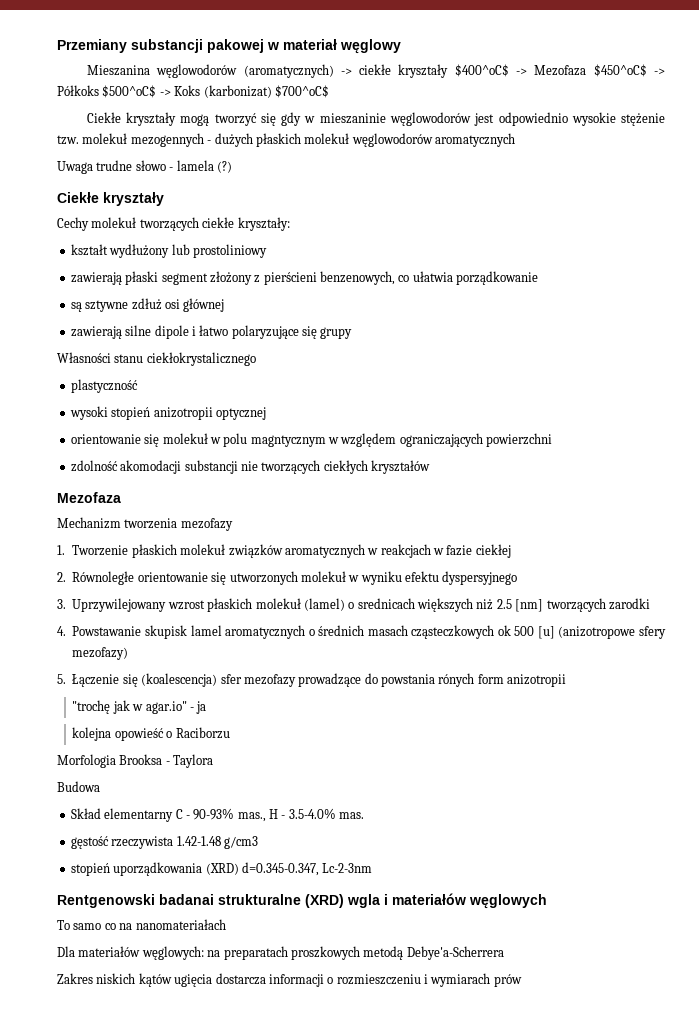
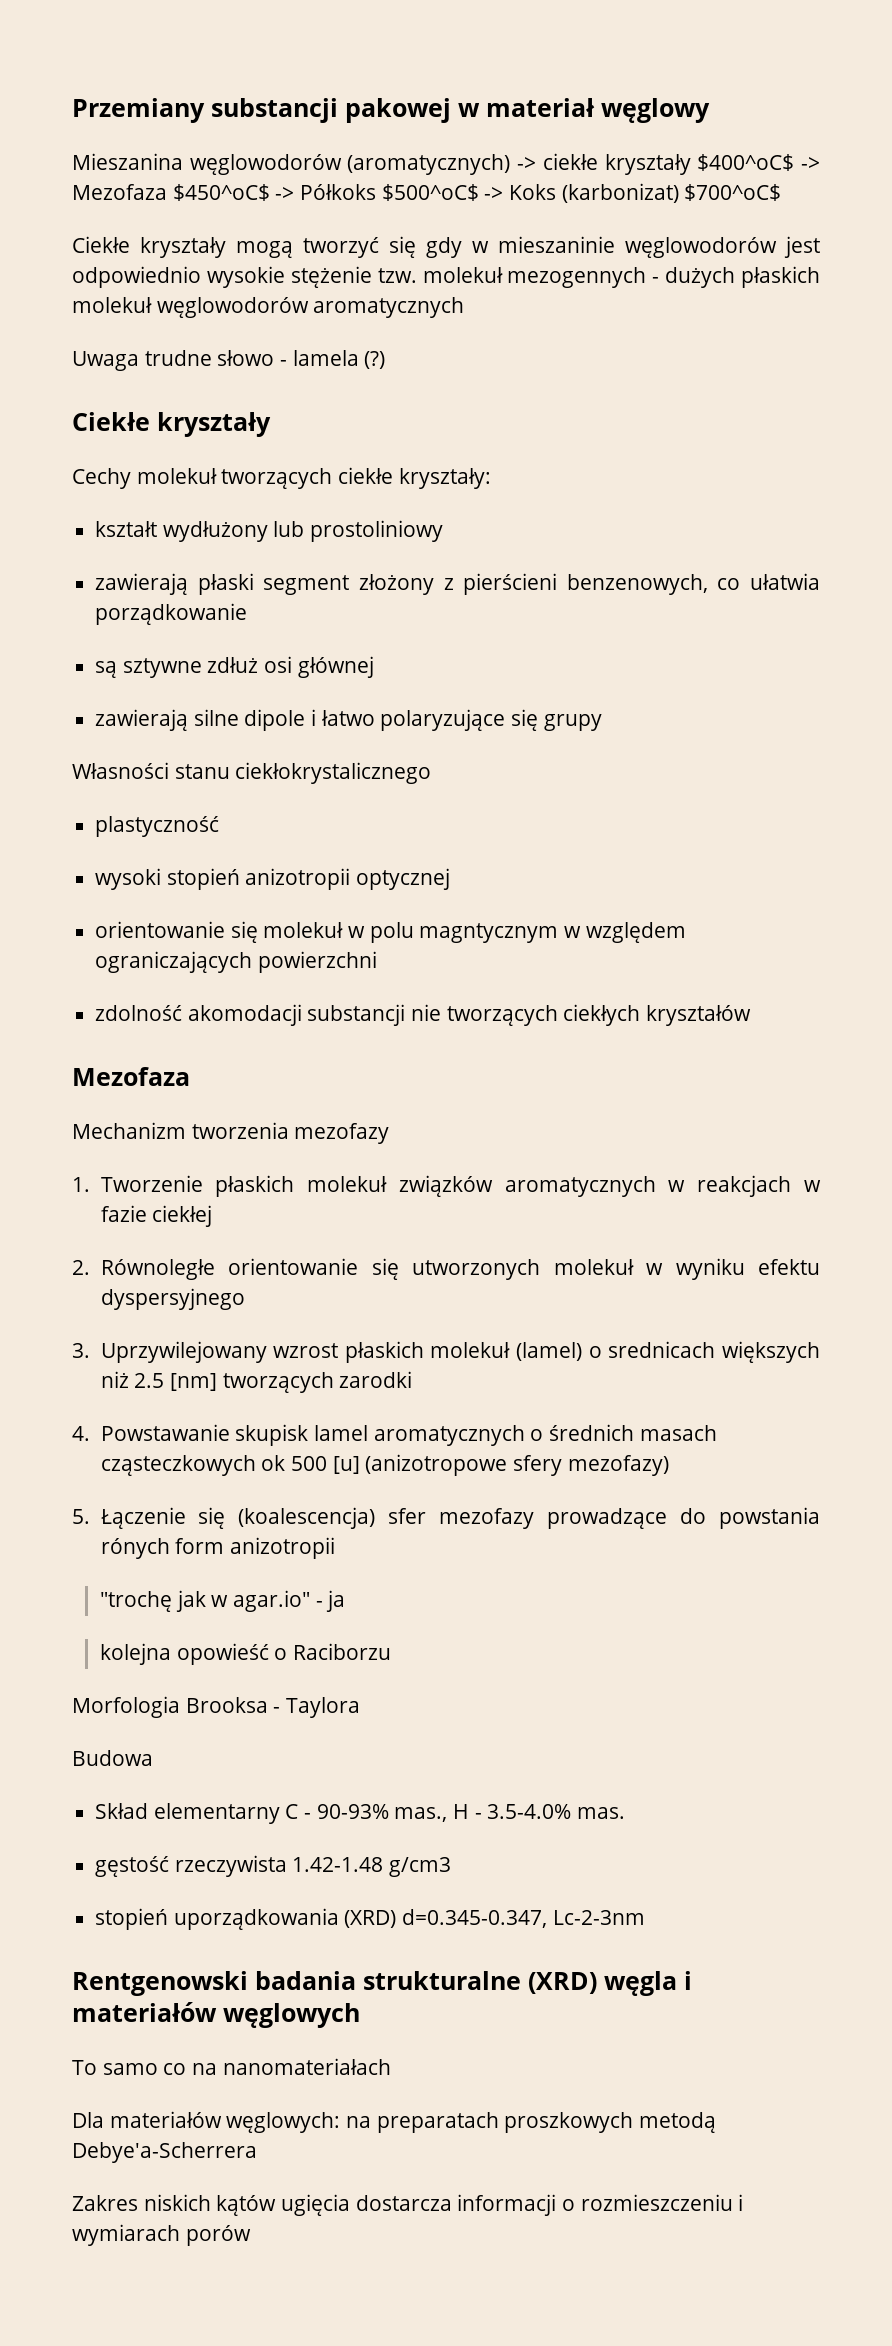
[159,894,214,905] badanai -> [255,1971,356,1990] badania
[347,894,380,908] wgla -> [604,1971,677,1996] węgla
[493,974,522,987] prów -> [185,2225,251,2246] porów

